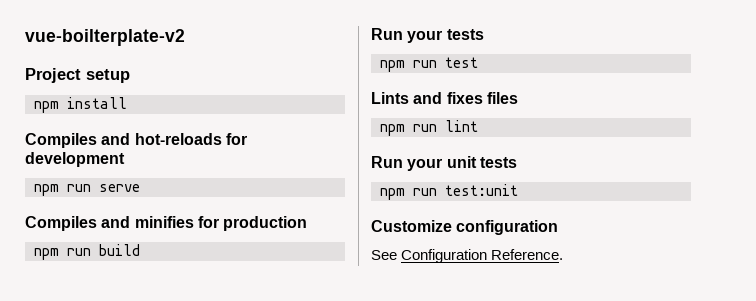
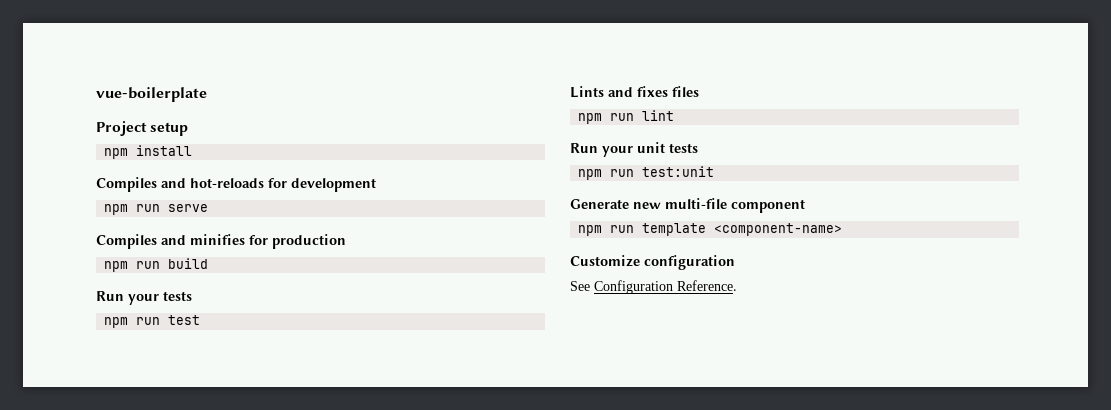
[25,29,185,46] vue-boilterplate-v2 -> [96,87,207,102] vue-boilerplate
(518, 190) none -> [570,198,805,213] [578,223,843,236] // Generate new multi-file component // npm run template <component-name>

